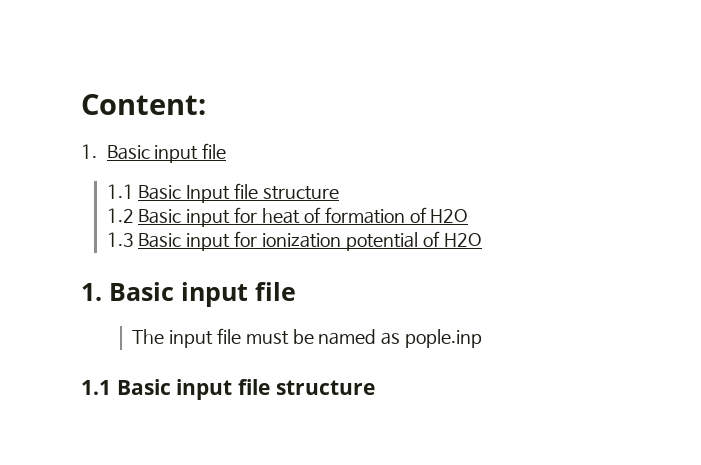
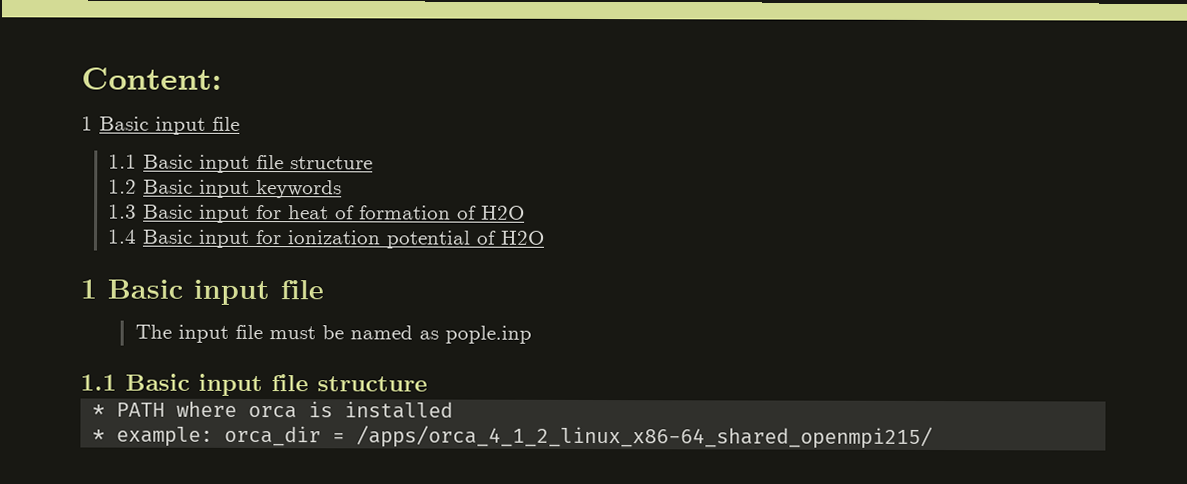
[81,144,97,159] 1. -> [81,116,93,131] 1
[186,185,231,203] Input -> [199,154,251,173] input
(231, 218) none -> [256,179,343,199] [108,204,251,223] keywords // 1.3 Basic input
[106,232,134,247] 1.3 -> [107,229,138,244] 1.4
[81,283,102,301] 1. -> [80,279,97,299] 1
(375, 387) none -> [92,400,454,419] [92,425,934,450] // * PATH where orca is installed // * example: orca_dir = /apps/orca_4_1_2_linux_x86-64_shared_openmpi215/

